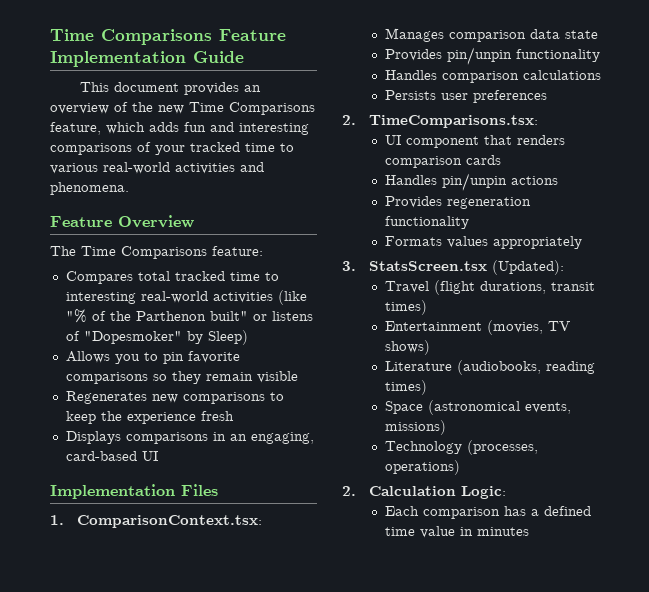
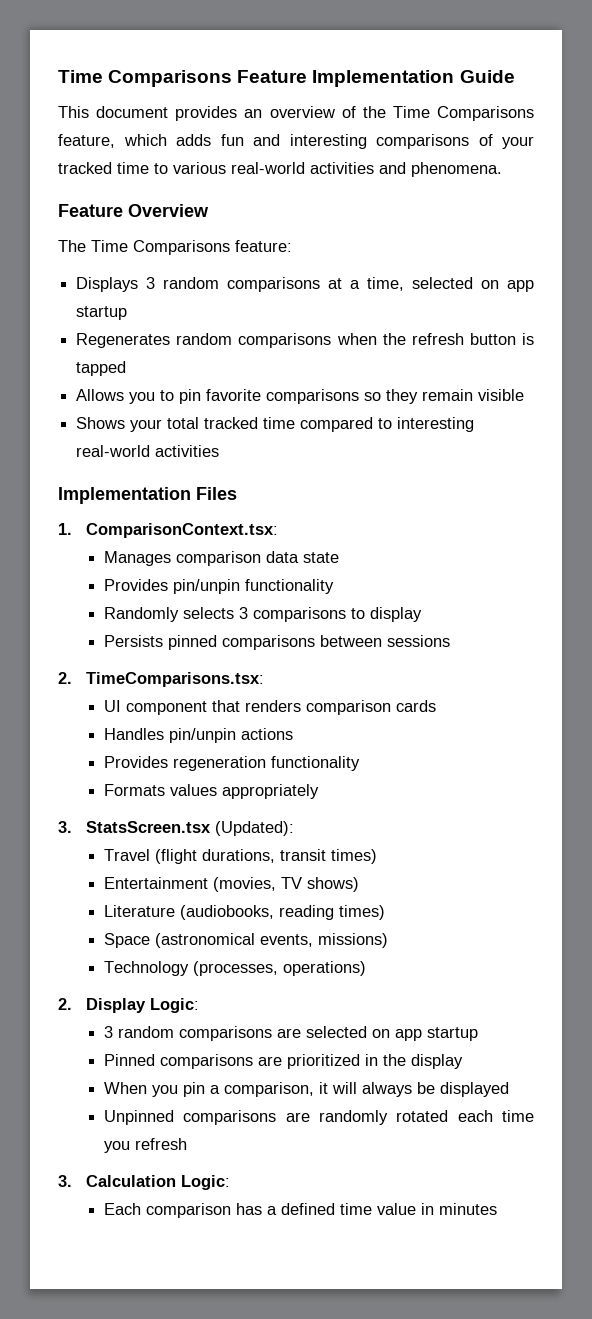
[158,105,184,114] new -> (386, 112) none
[65,271,279,284] [65,290,307,305] [65,309,313,323] [65,330,248,345] Compares total tracked time to interesting real-world activities (like "% of the Parthenon built" or listens of "Dopesmoker" by Sleep) -> [76,277,535,292] [76,306,128,320] [76,333,534,348] [76,361,127,376] Displays 3 random comparisons at a time, selected on app startup // Regenerates random comparisons when the refresh button is tapped
[65,391,284,404] [65,411,234,424] [65,431,314,444] [65,451,158,461] Regenerates new comparisons to keep the experience fresh // Displays comparisons in an engaging, card-based UI -> [76,417,475,432] [76,445,220,457] Shows your total tracked time compared to interesting real-world activities
[384,70,601,83] [384,90,547,103] Handles comparison calculations // Persists user preferences -> [103,607,422,622] [103,635,450,650] Randomly selects 3 comparisons to display // Persists pinned comparisons between sessions
(356, 491) none -> [85,998,199,1013] [103,1026,478,1041] [103,1054,463,1069] [103,1082,509,1097] [103,1110,534,1125] [103,1138,187,1153] [58,1175,72,1187] Display Logic: // 3 random comparisons are selected on app startup // Pinned comparisons are prioritized in the display // When you pin a comparison, it will always be displayed // Unpinned comparisons are randomly rotated each time you refresh // 3.

